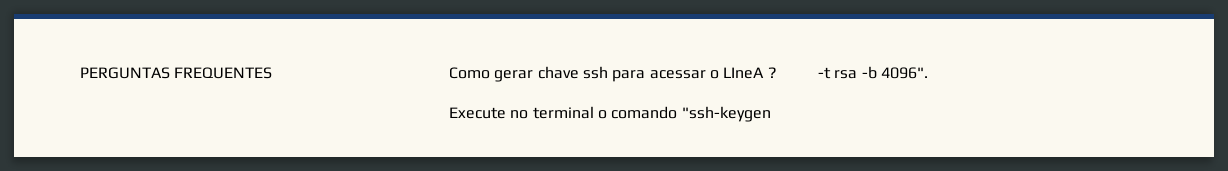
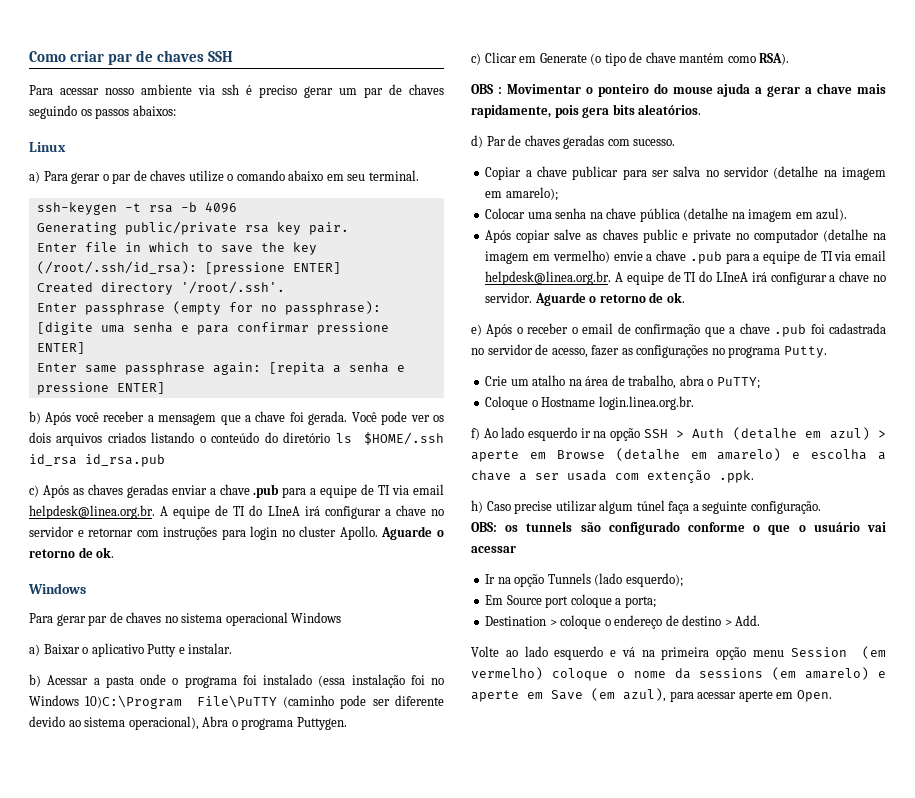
[80,67,273,79] [449,66,777,82] [449,106,771,122] [818,66,928,79] PERGUNTAS FREQUENTES // Como gerar chave ssh para acessar o LIneA ? // Execute no terminal o comando "ssh-keygen -t rsa -b 4096". -> [29,50,233,65] [29,84,444,98] [29,105,176,119] [29,142,66,152] [29,170,419,184] [36,202,237,215] [36,221,349,235] [36,242,317,255] [36,261,341,275] [36,281,285,295] [36,301,381,315] [36,322,389,335] [36,342,85,354] [36,362,405,375] [36,382,165,395] [29,411,445,425] [29,432,444,446] [29,454,165,467] [29,484,445,498] [29,505,444,519] [29,526,444,540] [29,547,115,558] [28,583,86,594] [29,612,342,626] [29,643,233,657] [29,674,444,688] [29,695,445,709] [29,716,347,730] [471,52,790,66] [471,83,886,97] [471,104,702,118] [471,135,676,149] [485,166,886,180] [485,187,558,201] [485,208,848,222] [485,229,886,243] [485,250,886,264] [485,271,886,285] [485,292,685,306] [471,323,886,337] [471,344,827,358] [485,375,760,389] [485,396,694,410] [471,427,886,441] [471,448,886,462] [471,470,754,483] [471,500,821,514] [471,521,886,535] [471,546,516,553] [485,573,683,587] [485,594,656,608] [485,615,761,629] [471,646,887,660] [471,667,886,681] [471,688,832,702] Como criar par de chaves SSH // Para acessar nosso ambiente via ssh é preciso gerar um par de chaves seguindo os passos abaixos: // Linux // a) Para gerar o par de chaves utilize o comando abaixo em seu terminal. // ssh-keygen -t rsa -b 4096 // Generating public/private rsa key pair. // Enter file in which to save the key (/root/.ssh/id_rsa): [pressione ENTER] // Created directory '/root/.ssh'. // Enter passphrase (empty for no passphrase): [digite uma senha e para confirmar pressione ENTER] // Enter same passphrase again: [repita a senha e pressione ENTER] // b) Após você receber a mensagem que a chave foi gerada. Você pode ver os dois arquivos criados listando o conteúdo do diretório ls $HOME/.ssh id_rsa id_rsa.pub // c) Após as chaves geradas enviar a chave .pub para a equipe de TI via email helpdesk@linea.org.br. A equipe de TI do LIneA irá configurar a chave no servidor e retornar com instruções para login no cluster Apollo. Aguarde o retorno de ok. // Windows // Para gerar par de chaves no sistema operacional Windows // a) Baixar o aplicativo Putty e instalar. // b) Acessar a pasta onde o programa foi instalado (essa instalação foi no Windows 10)C:\Program File\PuTTY (caminho pode ser diferente devido ao sistema operacional), Abra o programa Puttygen. // c) Clicar em Generate (o tipo de chave mantém como RSA). // OBS : Movimentar o ponteiro do mouse ajuda a gerar a chave mais rapidamente, pois gera bits aleatórios. // d) Par de chaves geradas com sucesso. // Copiar a chave publicar para ser salva no servidor (detalhe na imagem em amarelo); // Colocar uma senha na chave pública (detalhe na imagem em azul). // Após copiar salve as chaves public e private no computador (detalhe na imagem em vermelho) envie a chave .pub para a equipe de TI via email helpdesk@linea.org.br. A equipe de TI do LIneA irá configurar a chave no servidor. Aguarde o retorno de ok. // e) Após o receber o email de confirmação que a chave .pub foi cadastrada no servidor de acesso, fazer as configurações no programa Putty. // Crie um atalho na área de trabalho, abra o PuTTY; // Coloque o Hostname login.linea.org.br. // f) Ao lado esquerdo ir na opção SSH > Auth (detalhe em azul) > aperte em Browse (detalhe em amarelo) e escolha a chave a ser usada com extenção .ppk. // h) Caso precise utilizar algum túnel faça a seguinte configuração. // OBS: os tunnels são configurado conforme o que o usuário vai acessar // Ir na opção Tunnels (lado esquerdo); // Em Source port coloque a porta; // Destination > coloque o endereço de destino > Add. // Volte ao lado esquerdo e vá na primeira opção menu Session (em vermelho) coloque o nome da sessions (em amarelo) e aperte em Save (em azul), para acessar aperte em Open.

